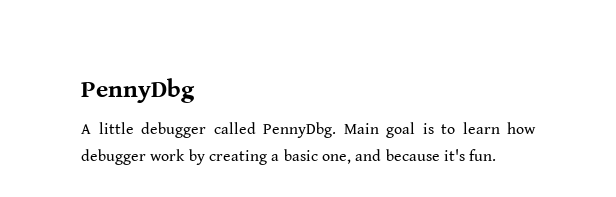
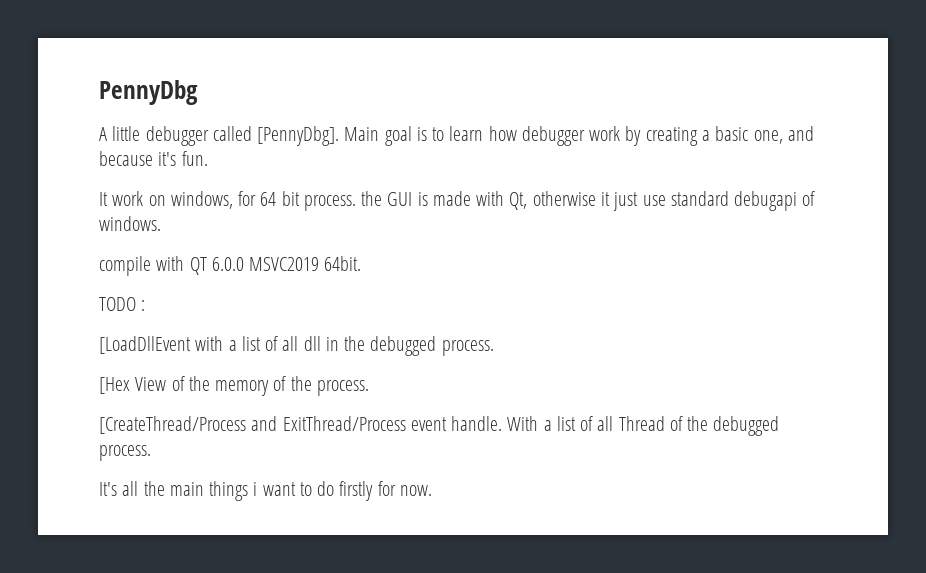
[263,122,336,138] PennyDbg. -> [257,126,340,146] [PennyDbg].
(497, 155) none -> [99,191,816,211] [99,216,161,231] [99,256,362,276] [99,297,146,311] [99,336,494,356] [99,376,369,396] [99,416,780,436] [99,445,151,461] [99,481,432,501] // It work on windows, for 64 bit process. the GUI is made with Qt, otherwise it just use standard debugapi of windows. // compile with QT 6.0.0 MSVC2019 64bit. // TODO : // [LoadDllEvent with a list of all dll in the debugged process. // [Hex View of the memory of the process. // [CreateThread/Process and ExitThread/Process event handle. With a list of all Thread of the debugged process. // It's all the main things i want to do firstly for now.

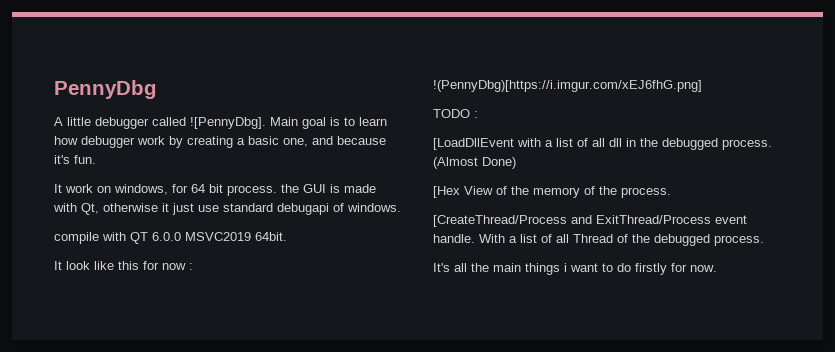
[257,126,340,146] [PennyDbg]. -> [190,117,266,129] ![PennyDbg].
(362, 263) none -> [54,261,193,270] [433,80,702,92] // It look like this for now : !(PennyDbg)[https://i.imgur.com/xEJ6fhG.png]
(494, 348) none -> [433,157,516,169] (Almost Done)

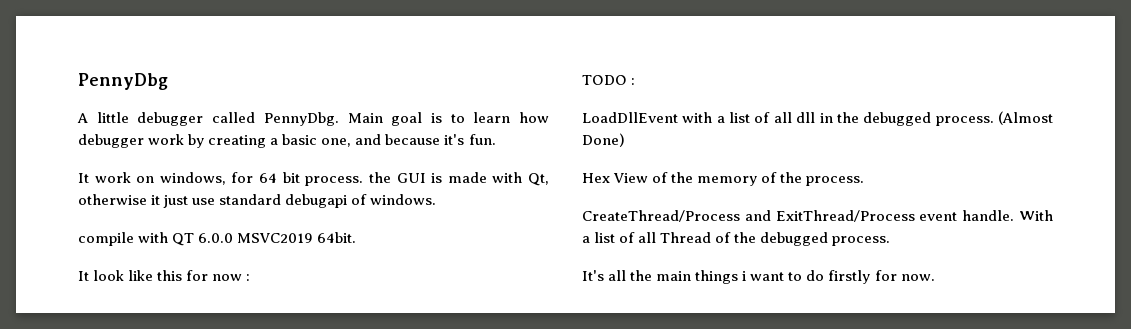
[190,117,266,129] ![PennyDbg]. -> [263,112,339,126] PennyDbg.
[433,80,702,92] !(PennyDbg)[https://i.imgur.com/xEJ6fhG.png] -> (251, 277) none
[433,138,514,150] [LoadDllEvent -> [582,112,678,123] LoadDllEvent
[433,186,460,198] [Hex -> [582,173,610,183] Hex
[433,215,567,227] [CreateThread/Process -> [582,210,740,222] CreateThread/Process

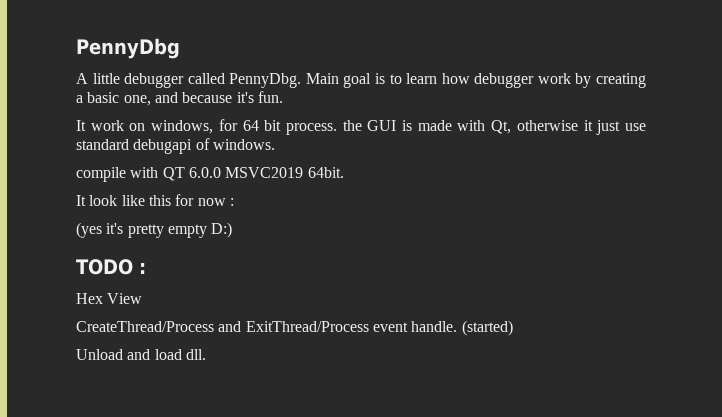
[582,75,636,85] [582,111,1053,126] [582,133,625,147] [582,172,865,186] TODO : // LoadDllEvent with a list of all dll in the debugged process. (Almost Done) // Hex View of the memory of the process. -> [76,222,233,238] [76,259,146,275] [76,293,143,304] (yes it's pretty empty D:) // TODO : // Hex View
[1019,210,1053,221] [582,232,891,246] [582,270,935,284] With a list of all Thread of the debugged process. // It's all the main things i want to do firstly for now. -> [461,320,513,336] [76,349,206,360] (started) // Unload and load dll.

